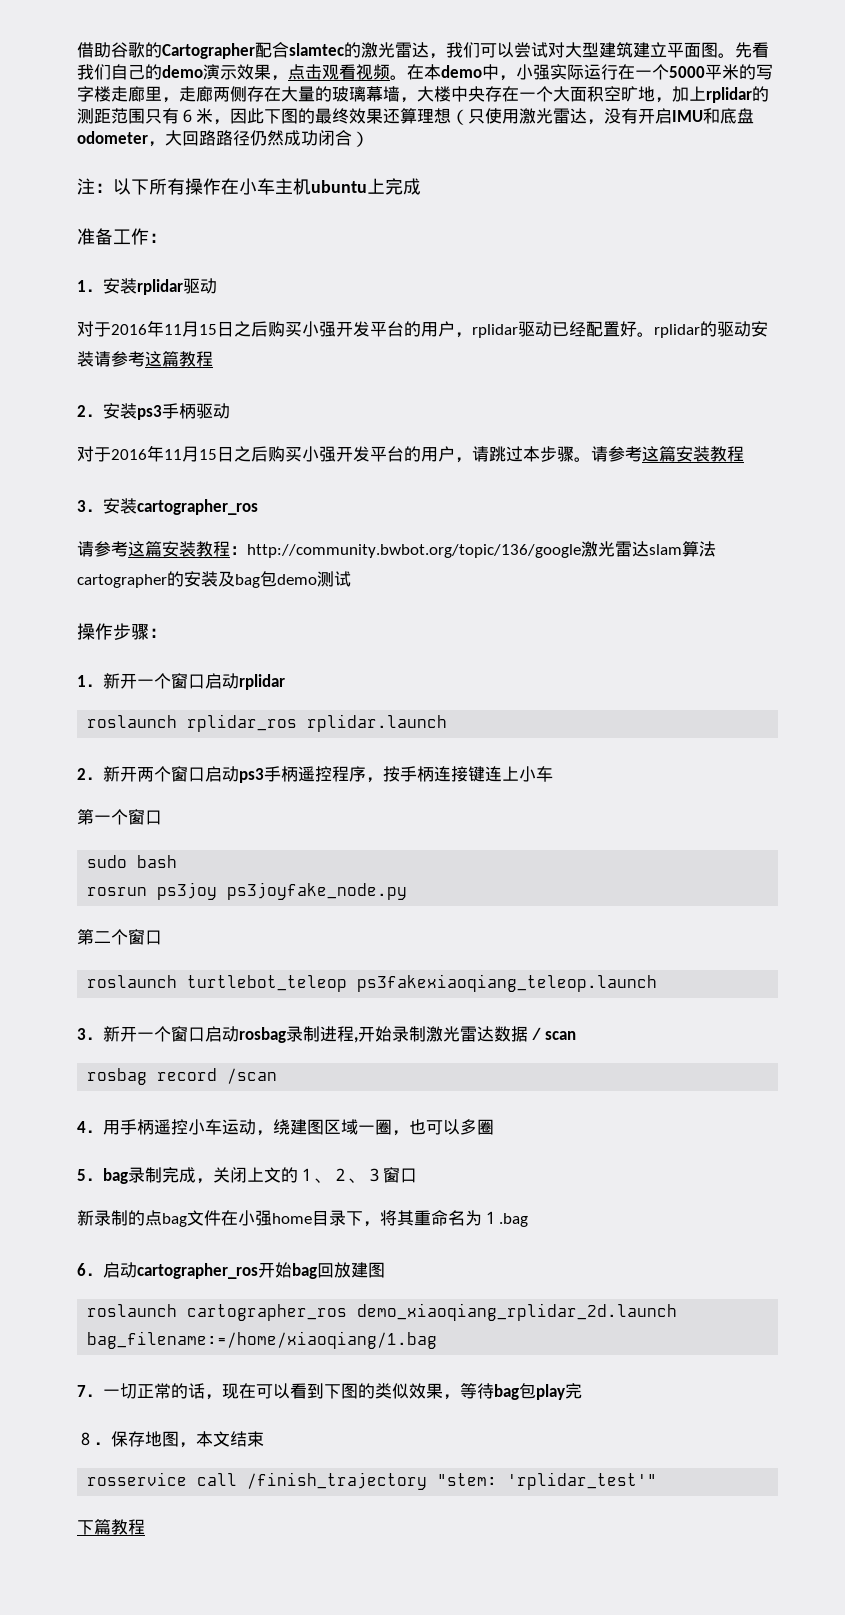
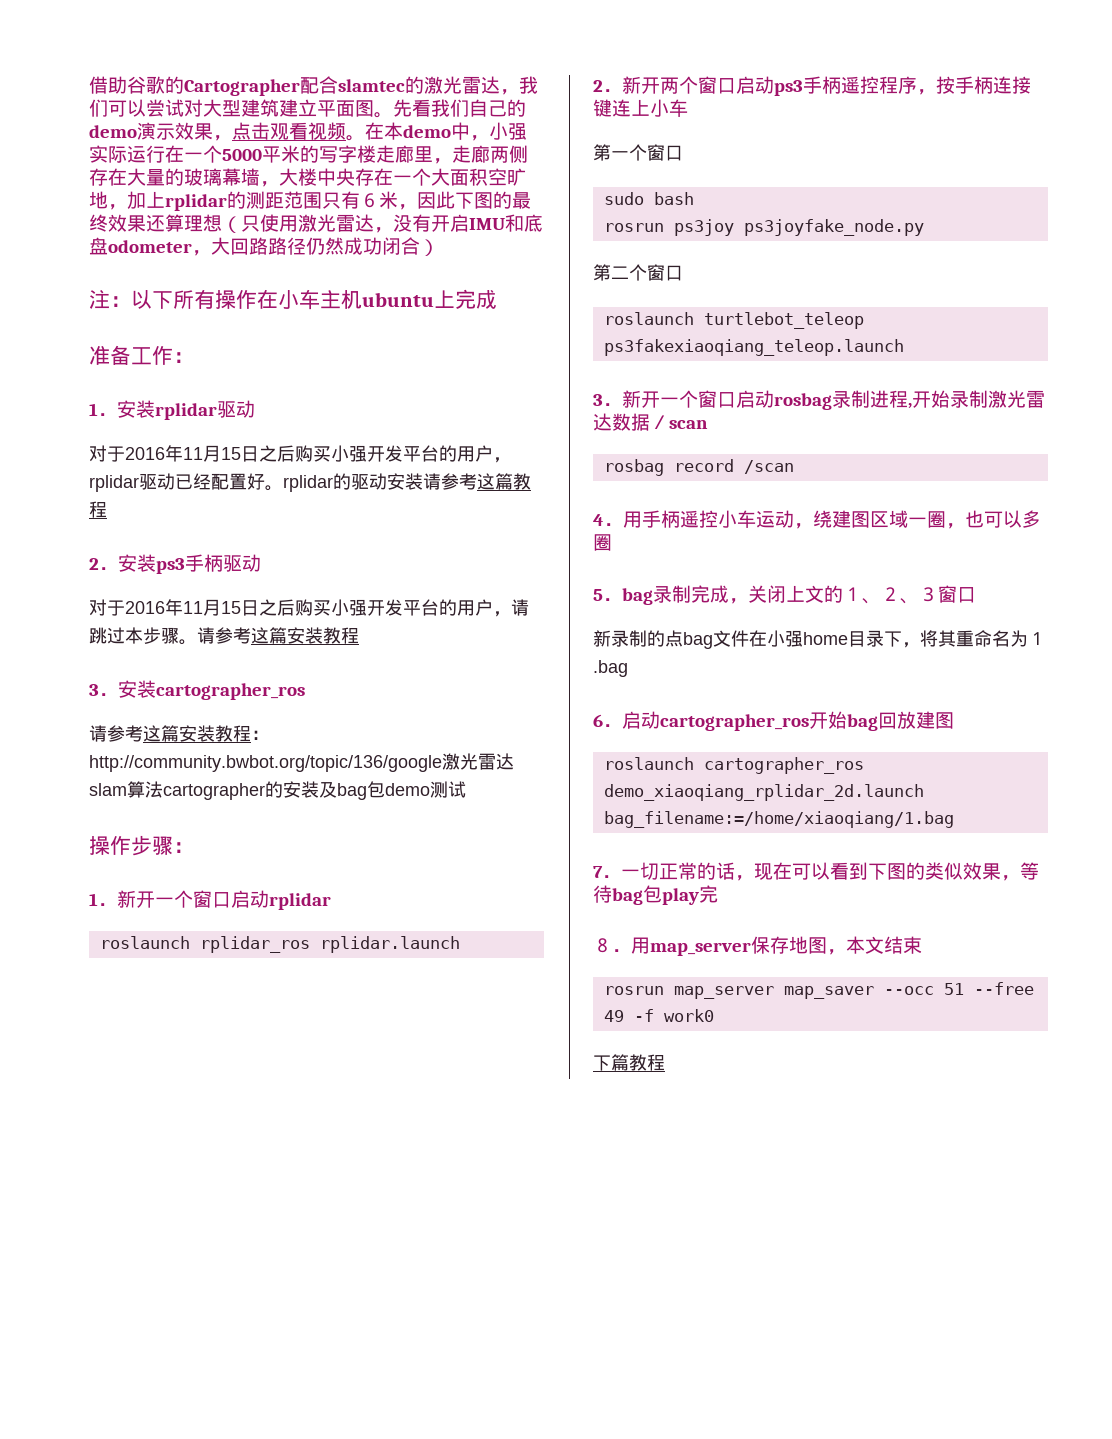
(111, 1443) none -> [631,937,751,956] 用map_server
[87,1472,658,1490] rosservice call /finish_trajectory "stem: 'rplidar_test'" -> [603,982,1034,999] [603,1009,714,1022] rosrun map_server map_saver --occ 51 --free 49 -f work0

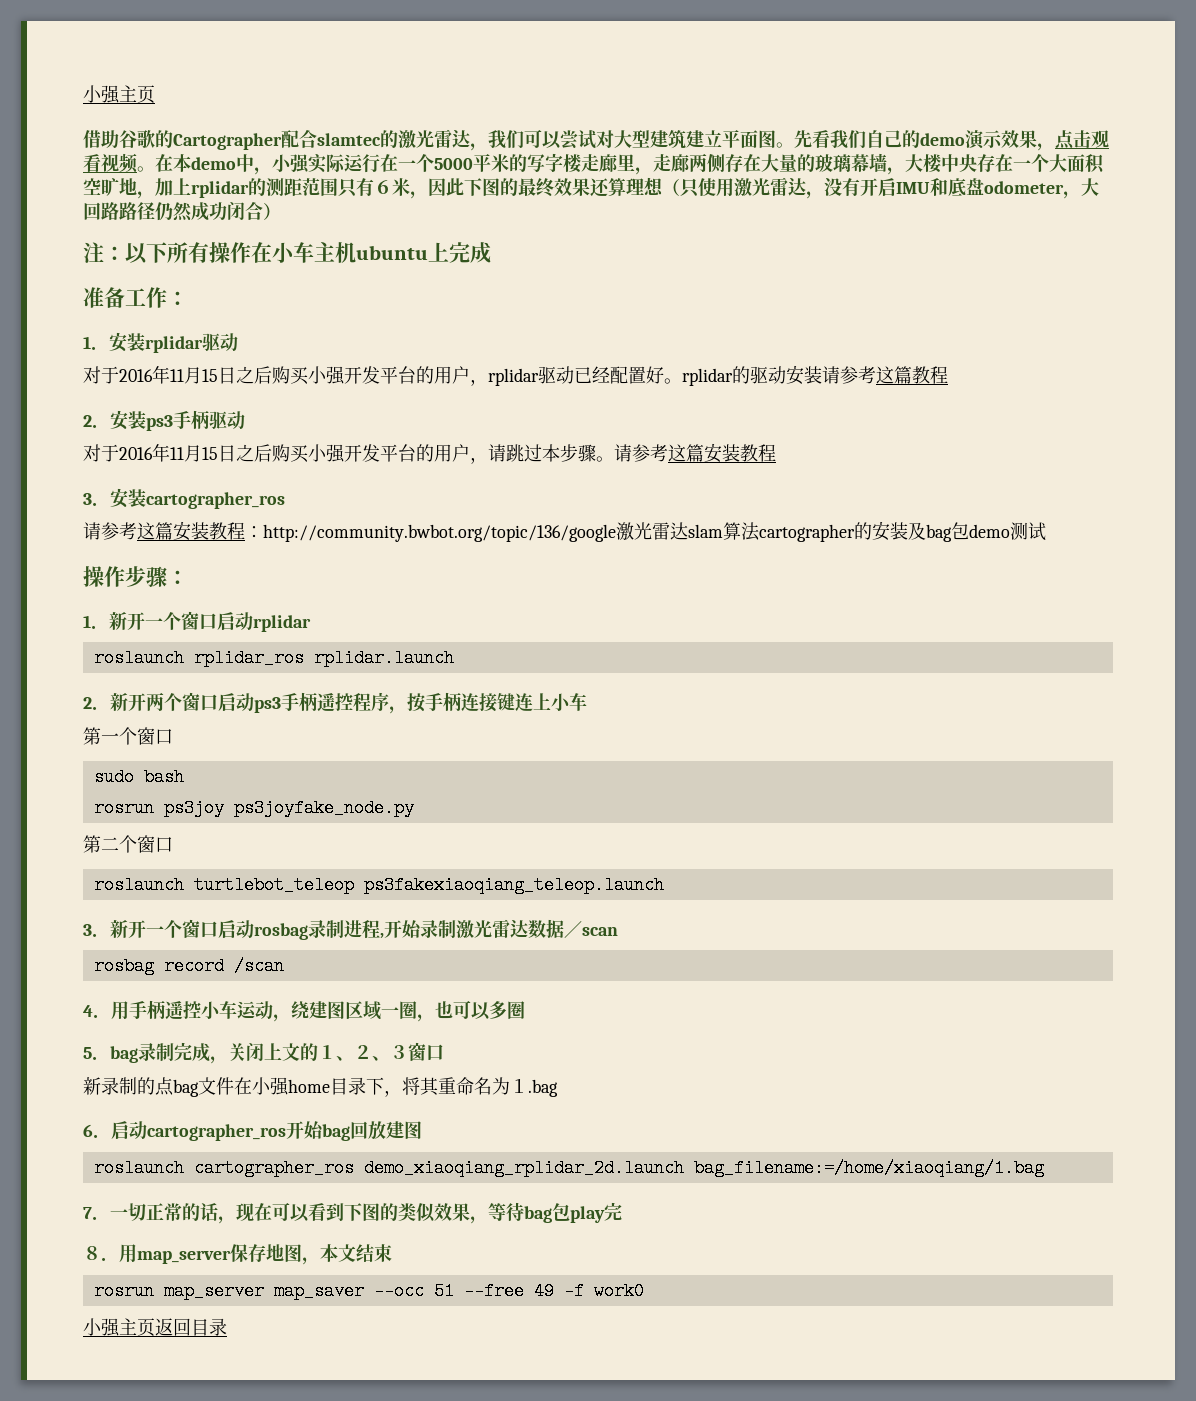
(89, 85) none -> [83,85,155,104] 小强主页 //
[593,1054,665,1071] 下篇教程 -> [83,1318,227,1337] 小强主页返回目录

